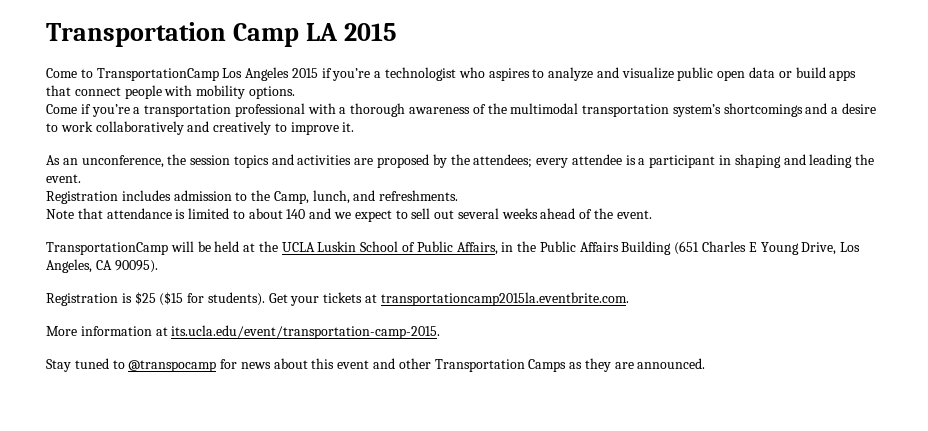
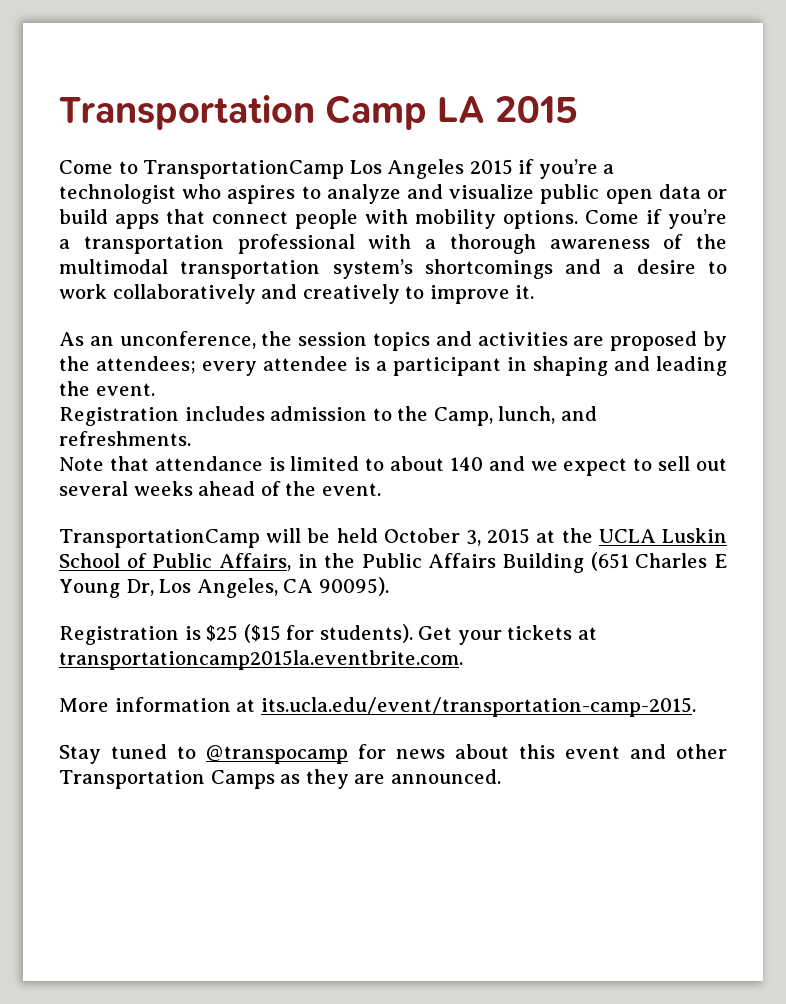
(295, 92) // -> (578, 219) none
(240, 246) none -> [383,528,531,546] October 3, 2015
[801,242,837,255] Drive, -> [125,579,154,596] Dr,

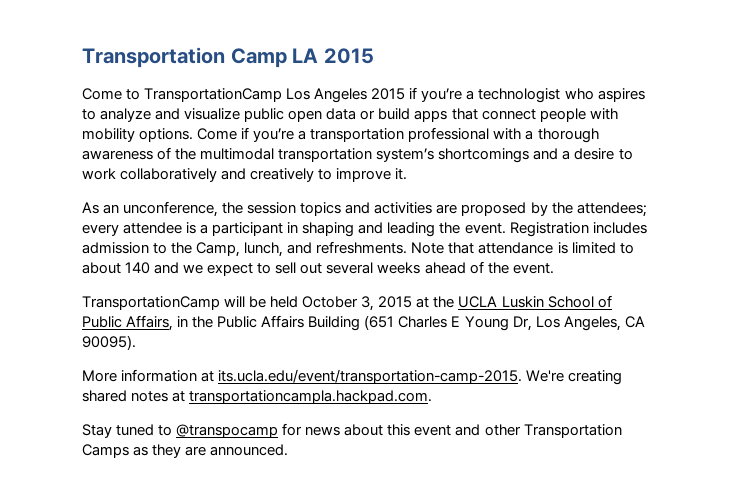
(155, 389) // -> (506, 228) none
(191, 438) // -> (408, 247) none
[59,624,597,645] [59,650,463,670] [59,697,696,717] Registration is $25 ($15 for students). Get your tickets at transportationcamp2015la.eventbrite.com. // More information at its.ucla.edu/event/transportation-camp-2015. -> [82,369,623,385] [82,390,433,404] More information at its.ucla.edu/event/transportation-camp-2015. We're creating shared notes at transportationcampla.hackpad.com.

